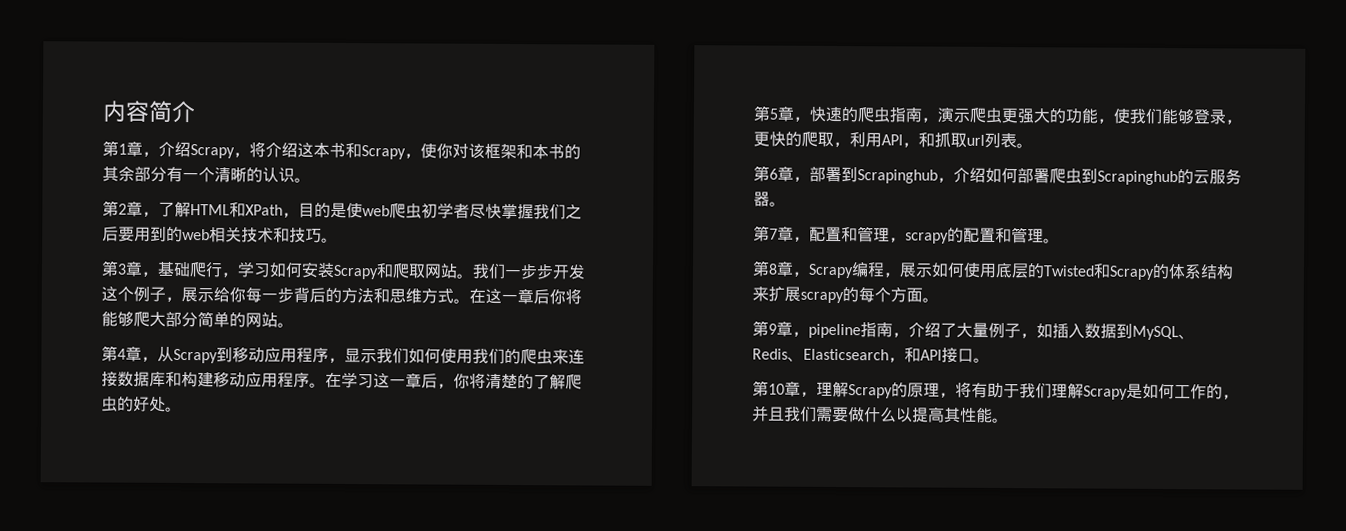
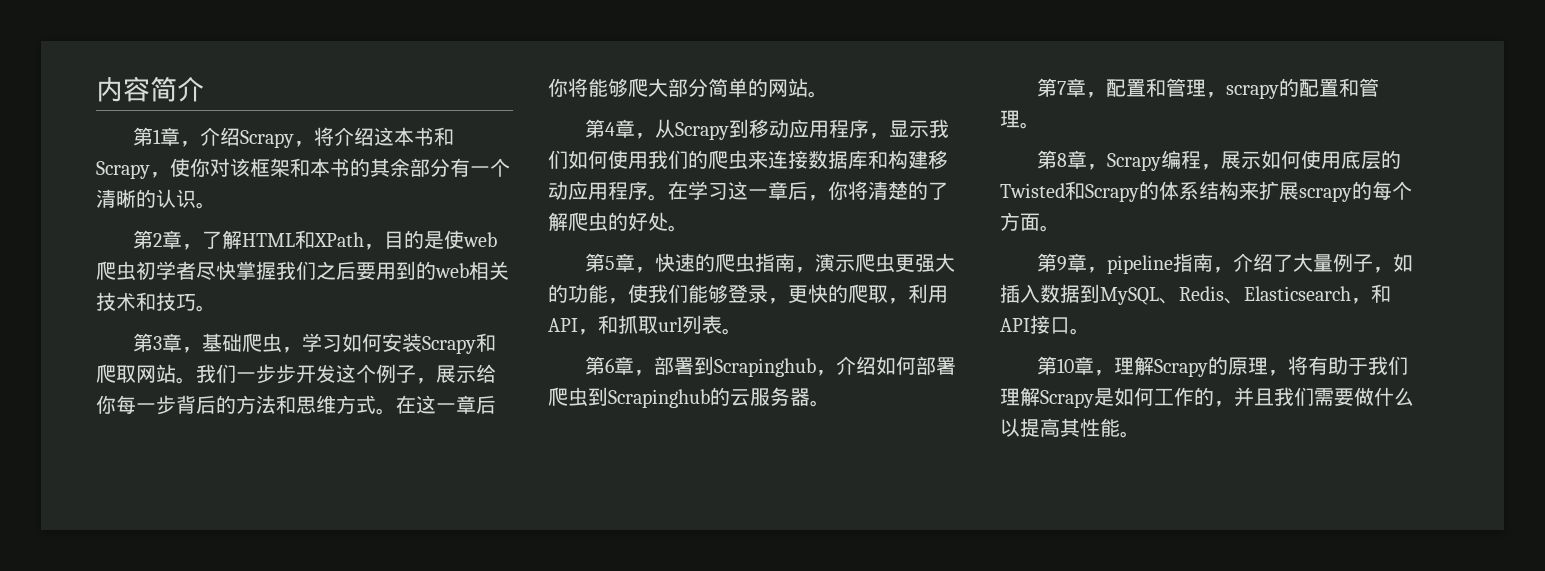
[205,262,223,278] 行 -> [261,333,282,353] 虫

